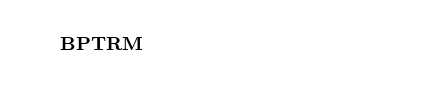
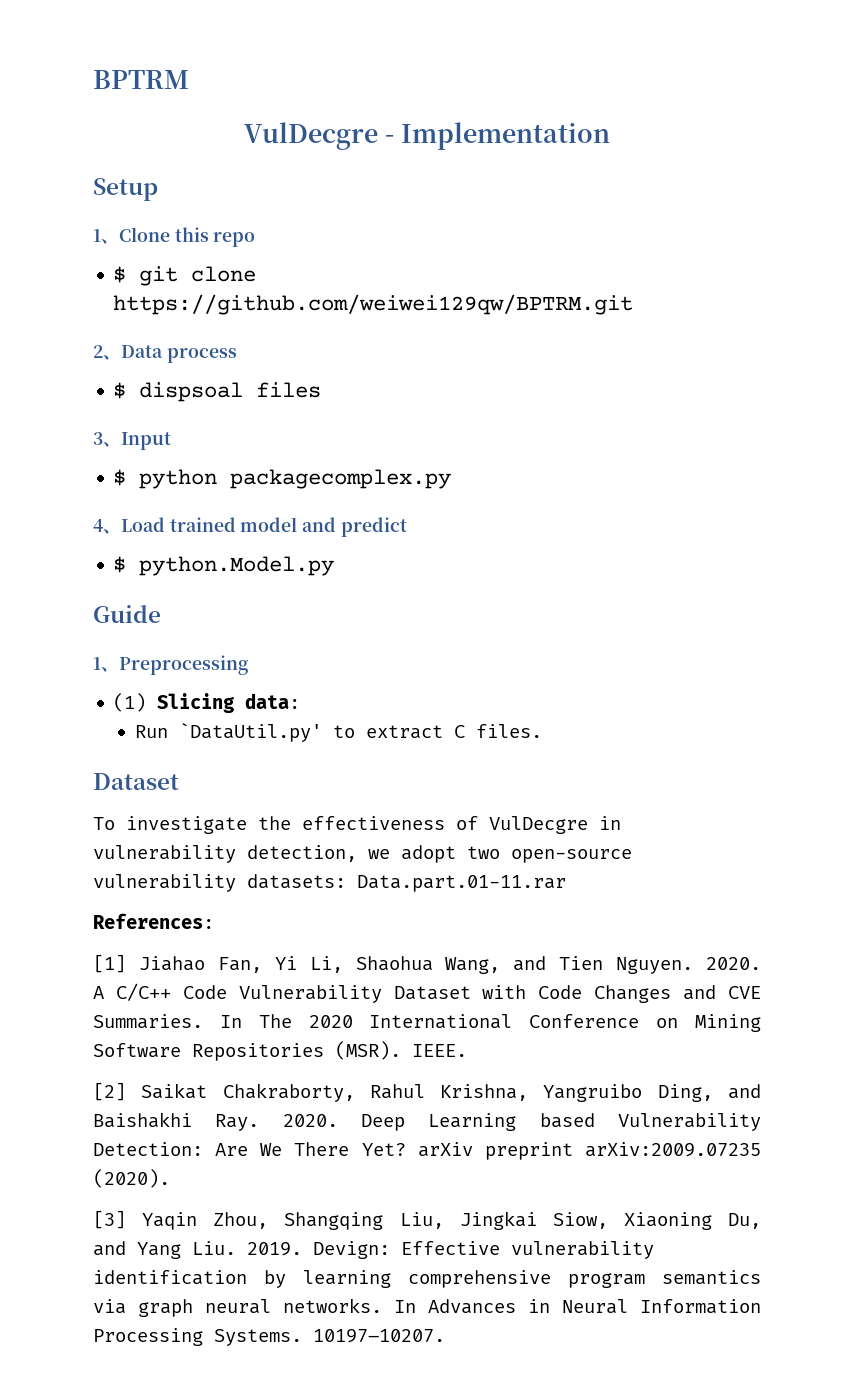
(143, 43) none -> [244,122,610,150] [93,178,158,201] [93,227,256,247] [113,266,257,286] [113,294,634,315] [93,345,237,363] [113,382,322,402] [93,432,171,450] [113,469,452,489] [93,517,407,537] [113,556,335,576] [93,605,161,623] [93,655,249,675] [113,693,301,713] [135,723,543,742] [93,773,179,790] [93,816,621,834] [93,845,632,863] [93,874,566,892] [93,913,214,929] [93,954,761,974] [93,983,762,1003] [93,1014,761,1032] [93,1041,467,1061] [93,1082,761,1102] [93,1112,761,1131] [93,1142,762,1160] [93,1169,170,1188] [93,1210,761,1230] [93,1241,654,1259] [93,1270,761,1288] [93,1298,761,1317] [93,1328,445,1346] // VulDecgre - Implementation // Setup // 1、Clone this repo // $ git clone https://github.com/weiwei129qw/BPTRM.git // 2、Data process // $ dispsoal files // 3、Input // $ python packagecomplex.py // 4、Load trained model and predict // $ python.Model.py // Guide // 1、Preprocessing // (1) Slicing data: // Run `DataUtil.py' to extract C files. // Dataset // To investigate the effectiveness of VulDecgre in vulnerability detection, we adopt two open-source vulnerability datasets: Data.part.01-11.rar // References: // [1] Jiahao Fan, Yi Li, Shaohua Wang, and Tien Nguyen. 2020. A C/C++ Code Vulnerability Dataset with Code Changes and CVE Summaries. In The 2020 International Conference on Mining Software Repositories (MSR). IEEE. // [2] Saikat Chakraborty, Rahul Krishna, Yangruibo Ding, and Baishakhi Ray. 2020. Deep Learning based Vulnerability Detection: Are We There Yet? arXiv preprint arXiv:2009.07235 (2020). // [3] Yaqin Zhou, Shangqing Liu, Jingkai Siow, Xiaoning Du, and Yang Liu. 2019. Devign: Effective vulnerability identification by learning comprehensive program semantics via graph neural networks. In Advances in Neural Information Processing Systems. 10197–10207.

